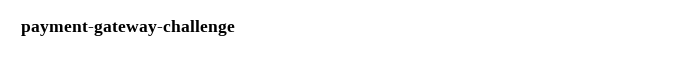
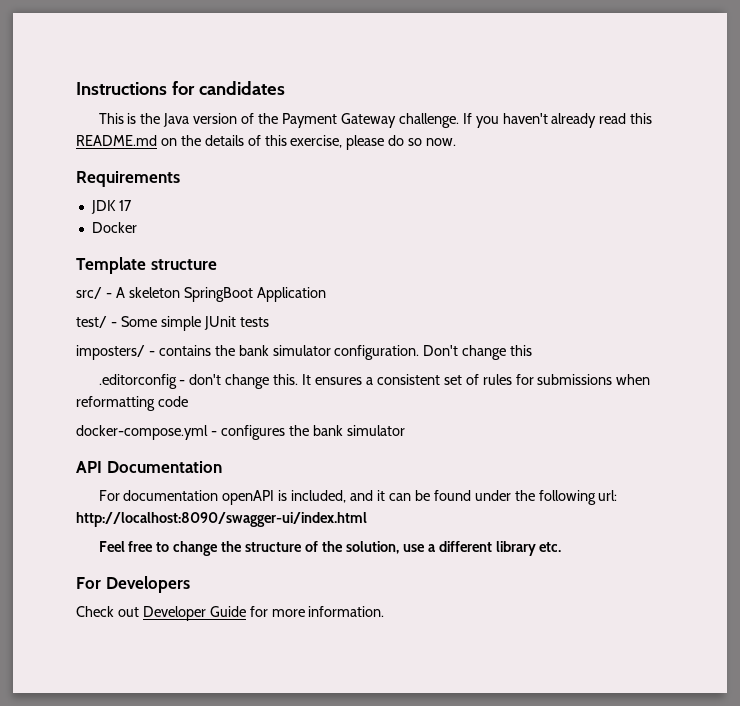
[21,20,235,36] payment-gateway-challenge -> [76,81,285,95] [98,113,653,128] [76,135,457,150] [76,171,180,187] [90,200,132,214] [91,222,137,233] [76,257,217,274] [76,287,326,302] [76,316,269,331] [76,345,533,360] [98,374,651,389] [76,396,188,411] [76,425,405,440] [76,461,222,473] [98,490,618,505] [76,512,367,527] [98,541,562,556] [76,576,190,593] [76,606,385,621] Instructions for candidates // This is the Java version of the Payment Gateway challenge. If you haven't already read this README.md on the details of this exercise, please do so now. // Requirements // JDK 17 // Docker // Template structure // src/ - A skeleton SpringBoot Application // test/ - Some simple JUnit tests // imposters/ - contains the bank simulator configuration. Don't change this // .editorconfig - don't change this. It ensures a consistent set of rules for submissions when reformatting code // docker-compose.yml - configures the bank simulator // API Documentation // For documentation openAPI is included, and it can be found under the following url: http://localhost:8090/swagger-ui/index.html // Feel free to change the structure of the solution, use a different library etc. // For Developers // Check out Developer Guide for more information.

